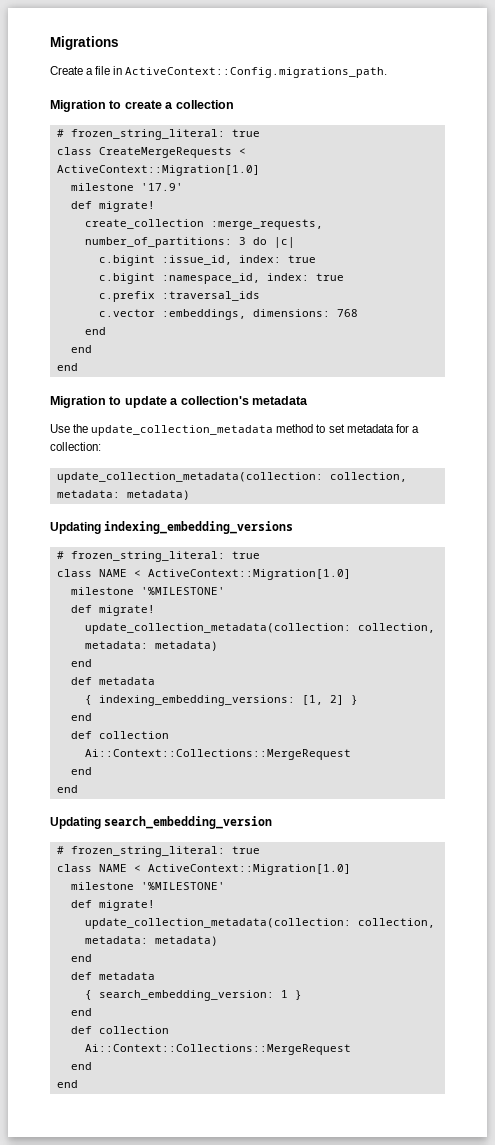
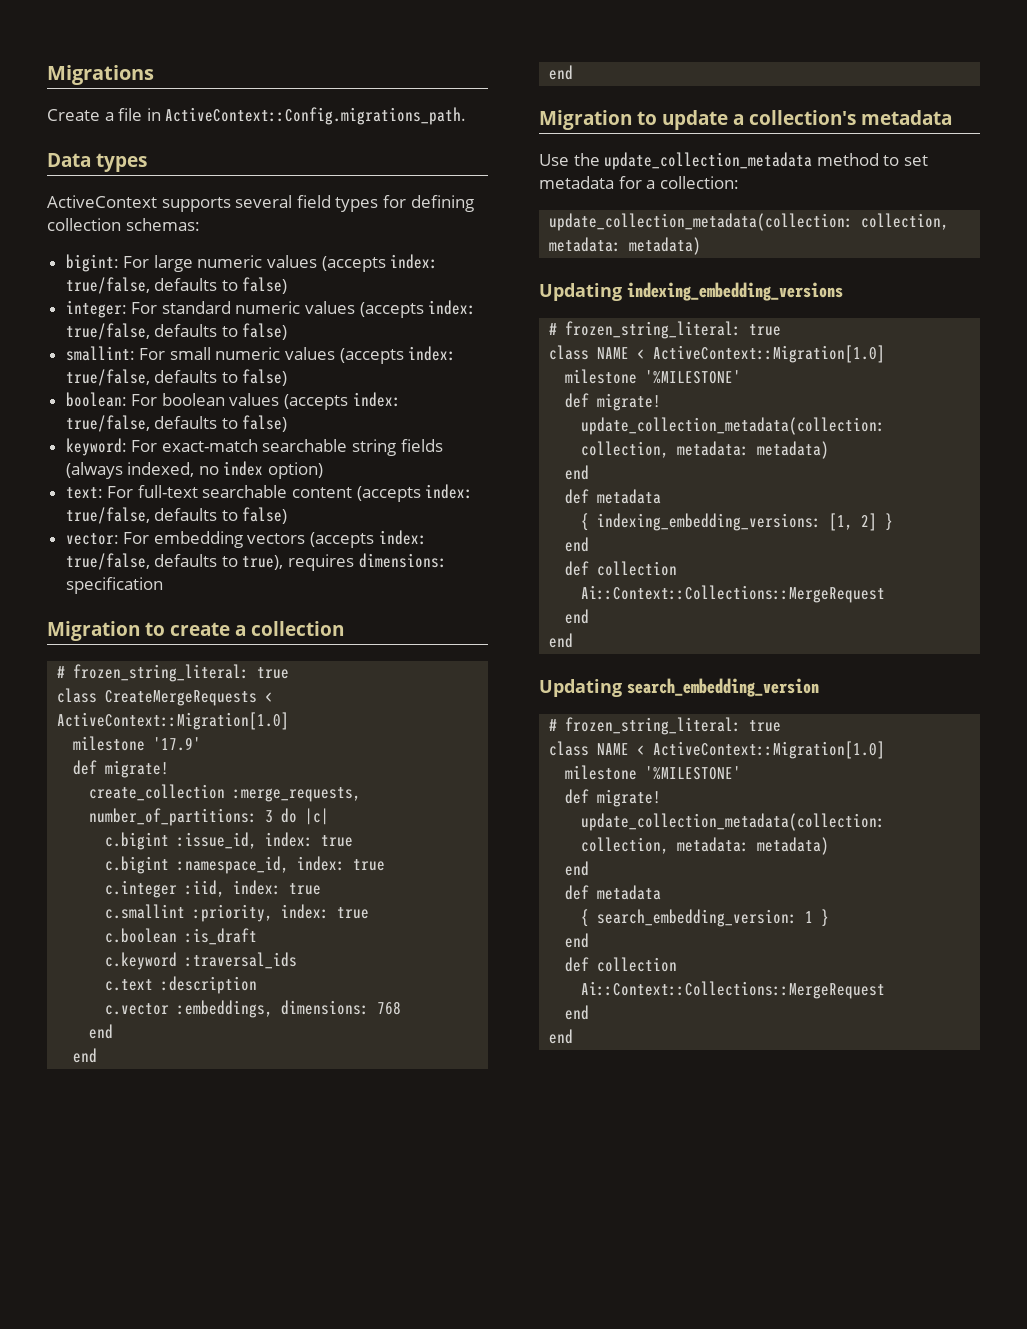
(388, 72) none -> [47,153,147,172] [47,195,474,212] [47,218,200,231] [65,254,439,272] [65,277,288,294] [65,300,477,318] [65,323,288,340] [65,346,457,364] [65,369,288,386] [65,392,401,410] [65,415,288,432] [65,438,443,456] [65,461,324,479] [65,484,474,502] [65,507,288,524] [65,530,427,548] [65,553,447,571] [65,577,163,594] // Data types // ActiveContext supports several field types for defining collection schemas: // bigint: For large numeric values (accepts index: true/false, defaults to false) // integer: For standard numeric values (accepts index: true/false, defaults to false) // smallint: For small numeric values (accepts index: true/false, defaults to false) // boolean: For boolean values (accepts index: true/false, defaults to false) // keyword: For exact-match searchable string fields (always indexed, no index option) // text: For full-text searchable content (accepts index: true/false, defaults to false) // vector: For embedding vectors (accepts index: true/false, defaults to true), requires dimensions: specification
[98,291,155,302] c.prefix -> [105,880,322,898] [105,904,370,922] [105,928,258,945] [105,952,178,970] c.integer :iid, index: true // c.smallint :priority, index: true // c.boolean :is_draft // c.keyword
(260, 296) none -> [105,976,258,994] // c.text :description

